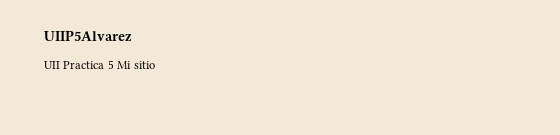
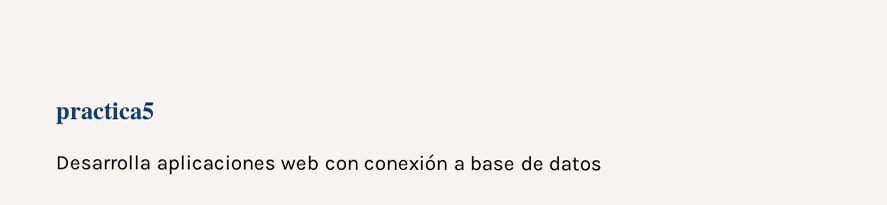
[44,30,132,42] [44,60,155,69] UIIP5Alvarez // UII Practica 5 Mi sitio -> [55,102,154,125] [55,153,603,175] practica5 // Desarrolla aplicaciones web con conexión a base de datos

